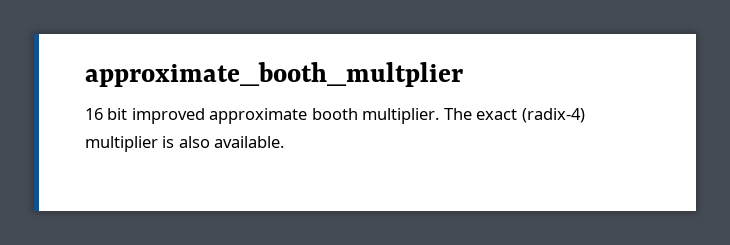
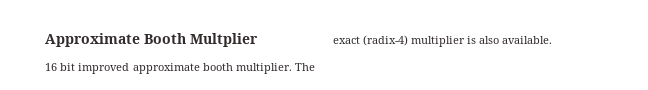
[85,62,463,87] approximate_booth_multplier -> [45,33,258,47] Approximate Booth Multplier

